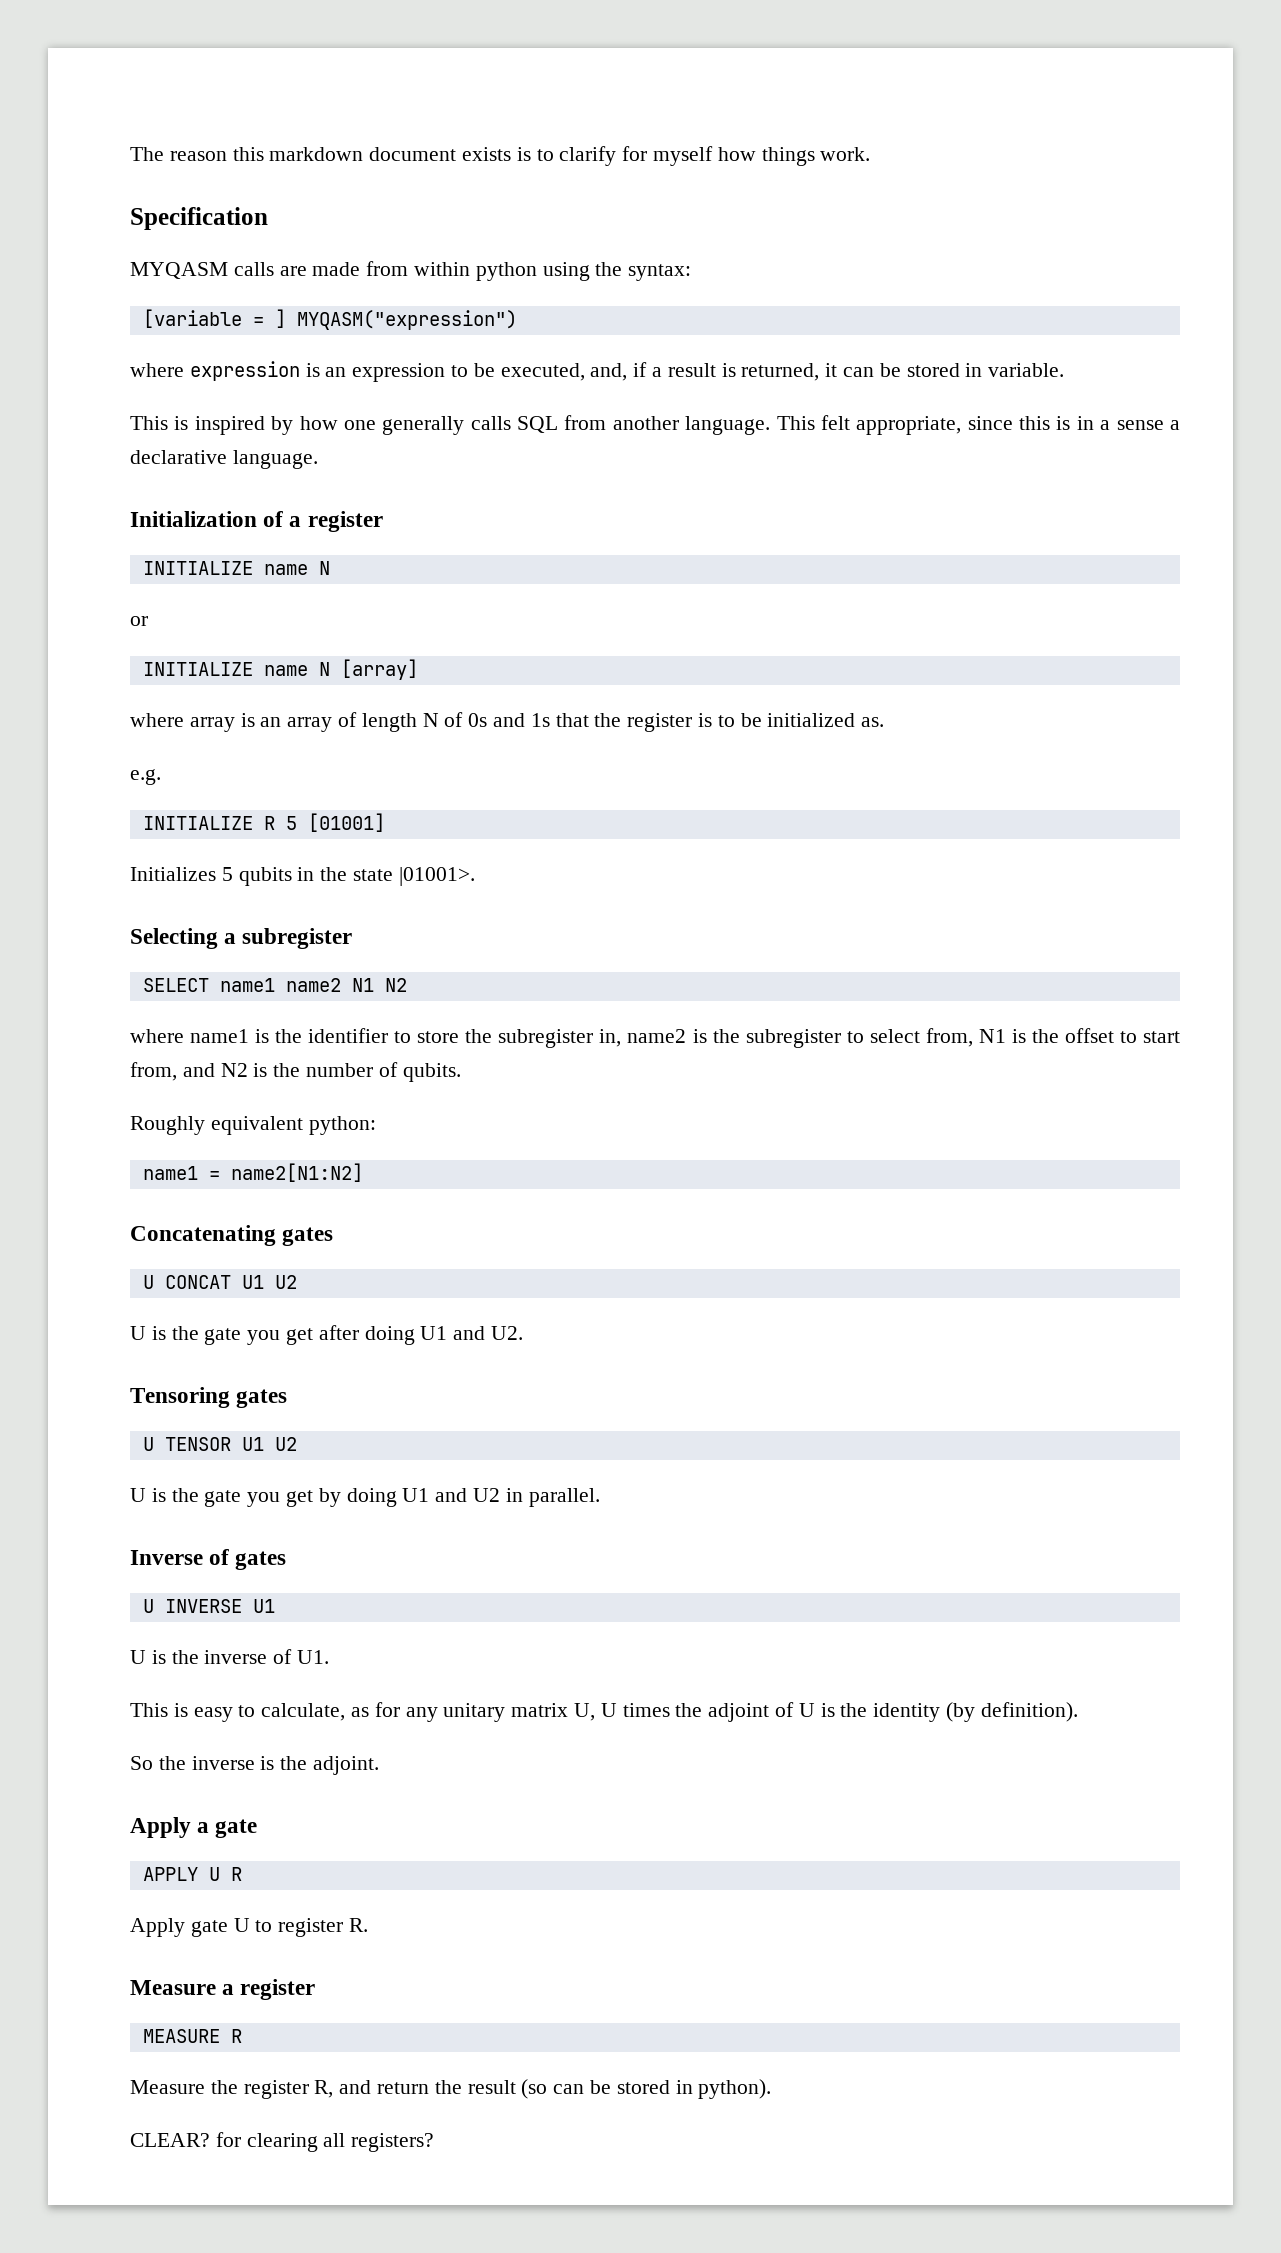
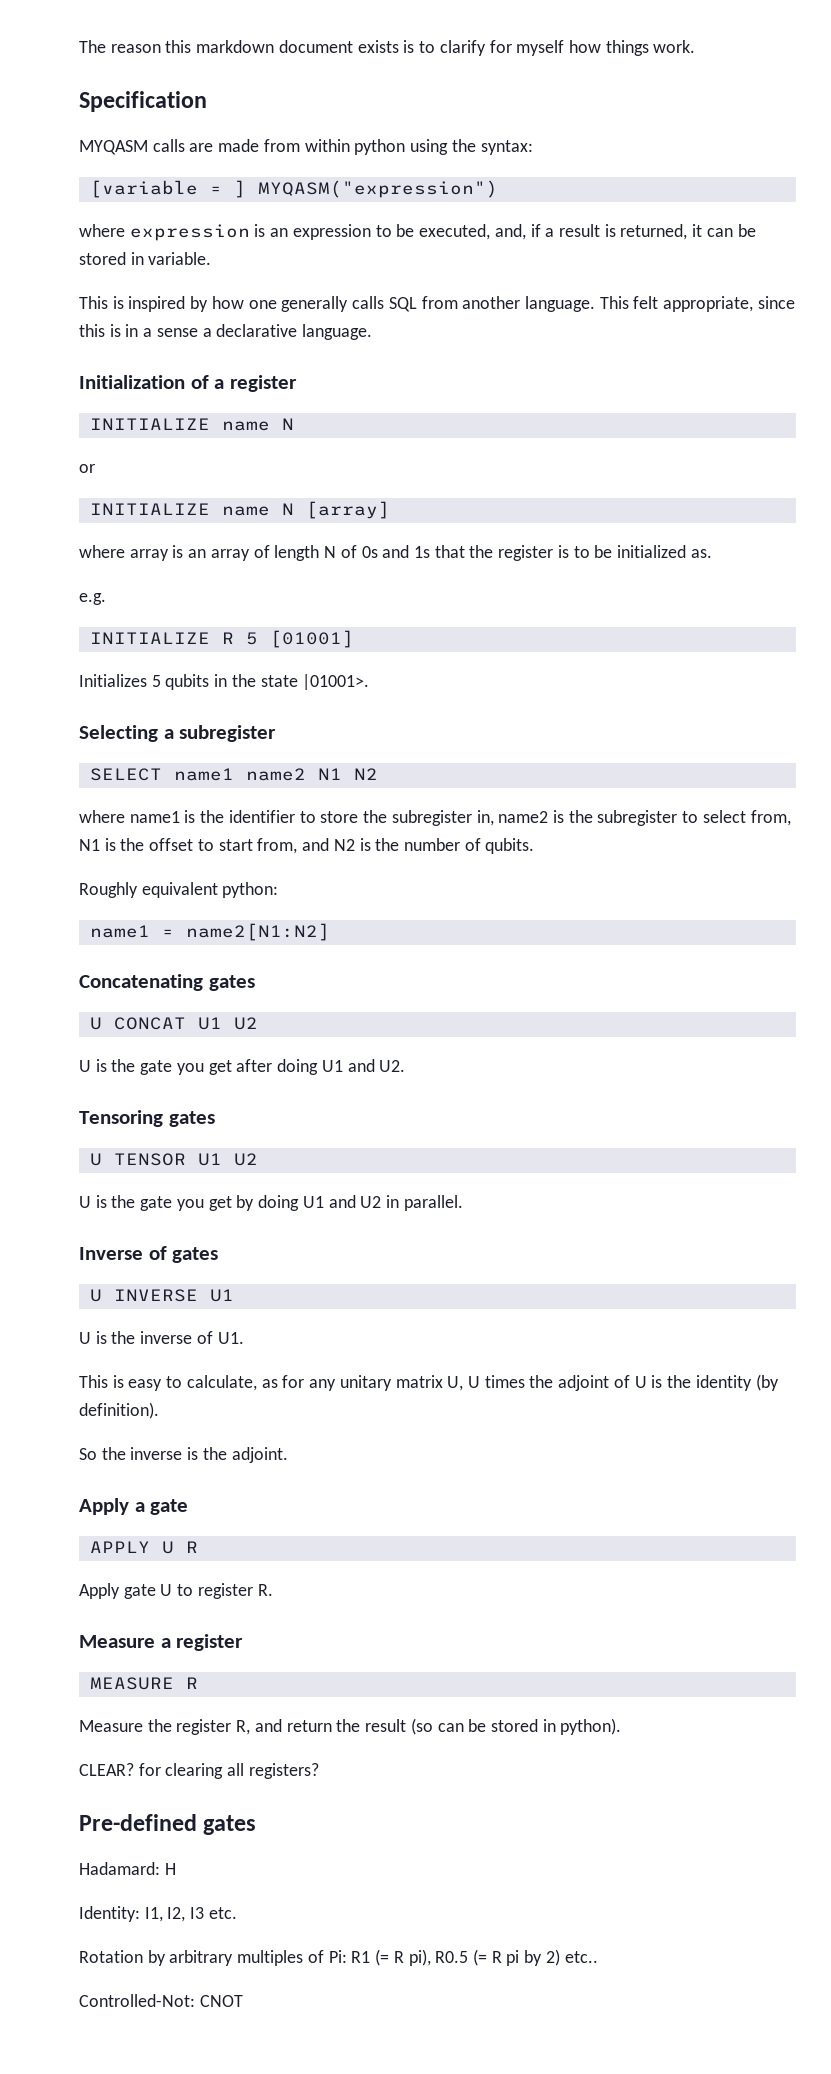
(435, 2142) none -> [79,1814,257,1835] [79,1862,176,1875] [79,1906,237,1922] [79,1949,598,1966] [79,1994,243,2007] // Pre-defined gates // Hadamard: H // Identity: I1, I2, I3 etc. // Rotation by arbitrary multiples of Pi: R1 (= R pi), R0.5 (= R pi by 2) etc.. // Controlled-Not: CNOT

